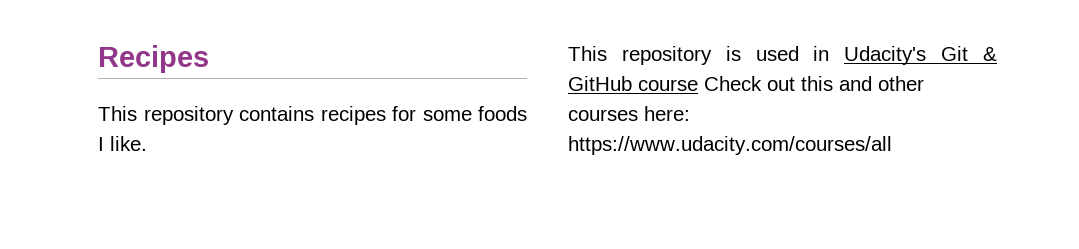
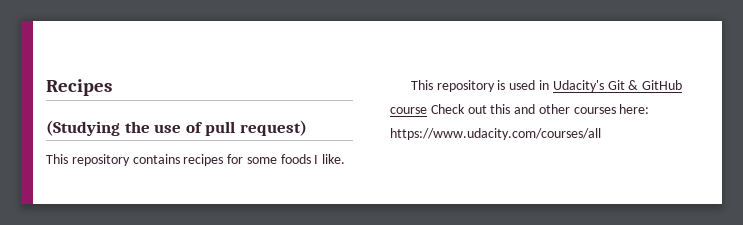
(209, 59) none -> [46,120,307,136] // (Studying the use of pull request)

